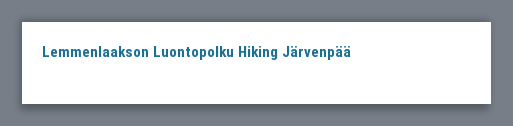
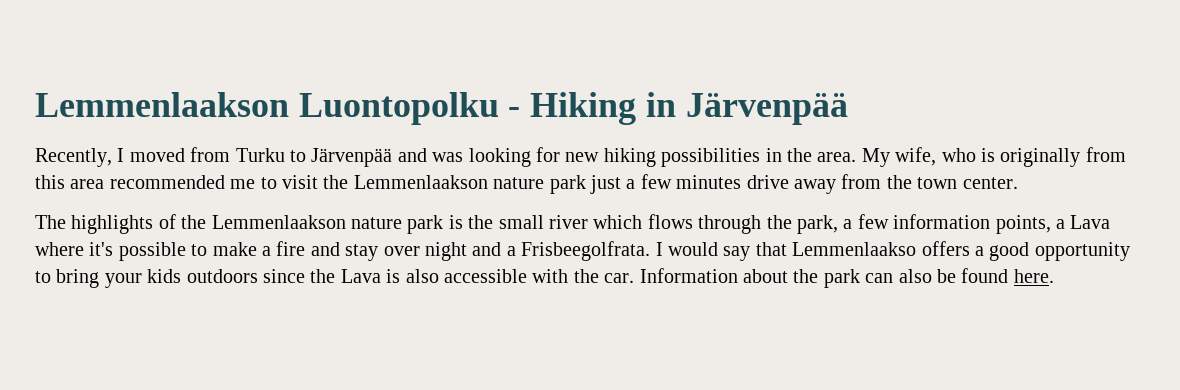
[238,46,352,60] Hiking Järvenpää -> [508,92,848,125] [35,147,1126,167] [35,174,1018,194] [35,214,1111,234] [35,241,1130,261] [35,268,1054,288] - Hiking in Järvenpää // Recently, I moved from Turku to Järvenpää and was looking for new hiking possibilities in the area. My wife, who is originally from this area recommended me to visit the Lemmenlaakson nature park just a few minutes drive away from the town center. // The highlights of the Lemmenlaakson nature park is the small river which flows through the park, a few information points, a Lava where it's possible to make a fire and stay over night and a Frisbeegolfrata. I would say that Lemmenlaakso offers a good opportunity to bring your kids outdoors since the Lava is also accessible with the car. Information about the park can also be found here.

